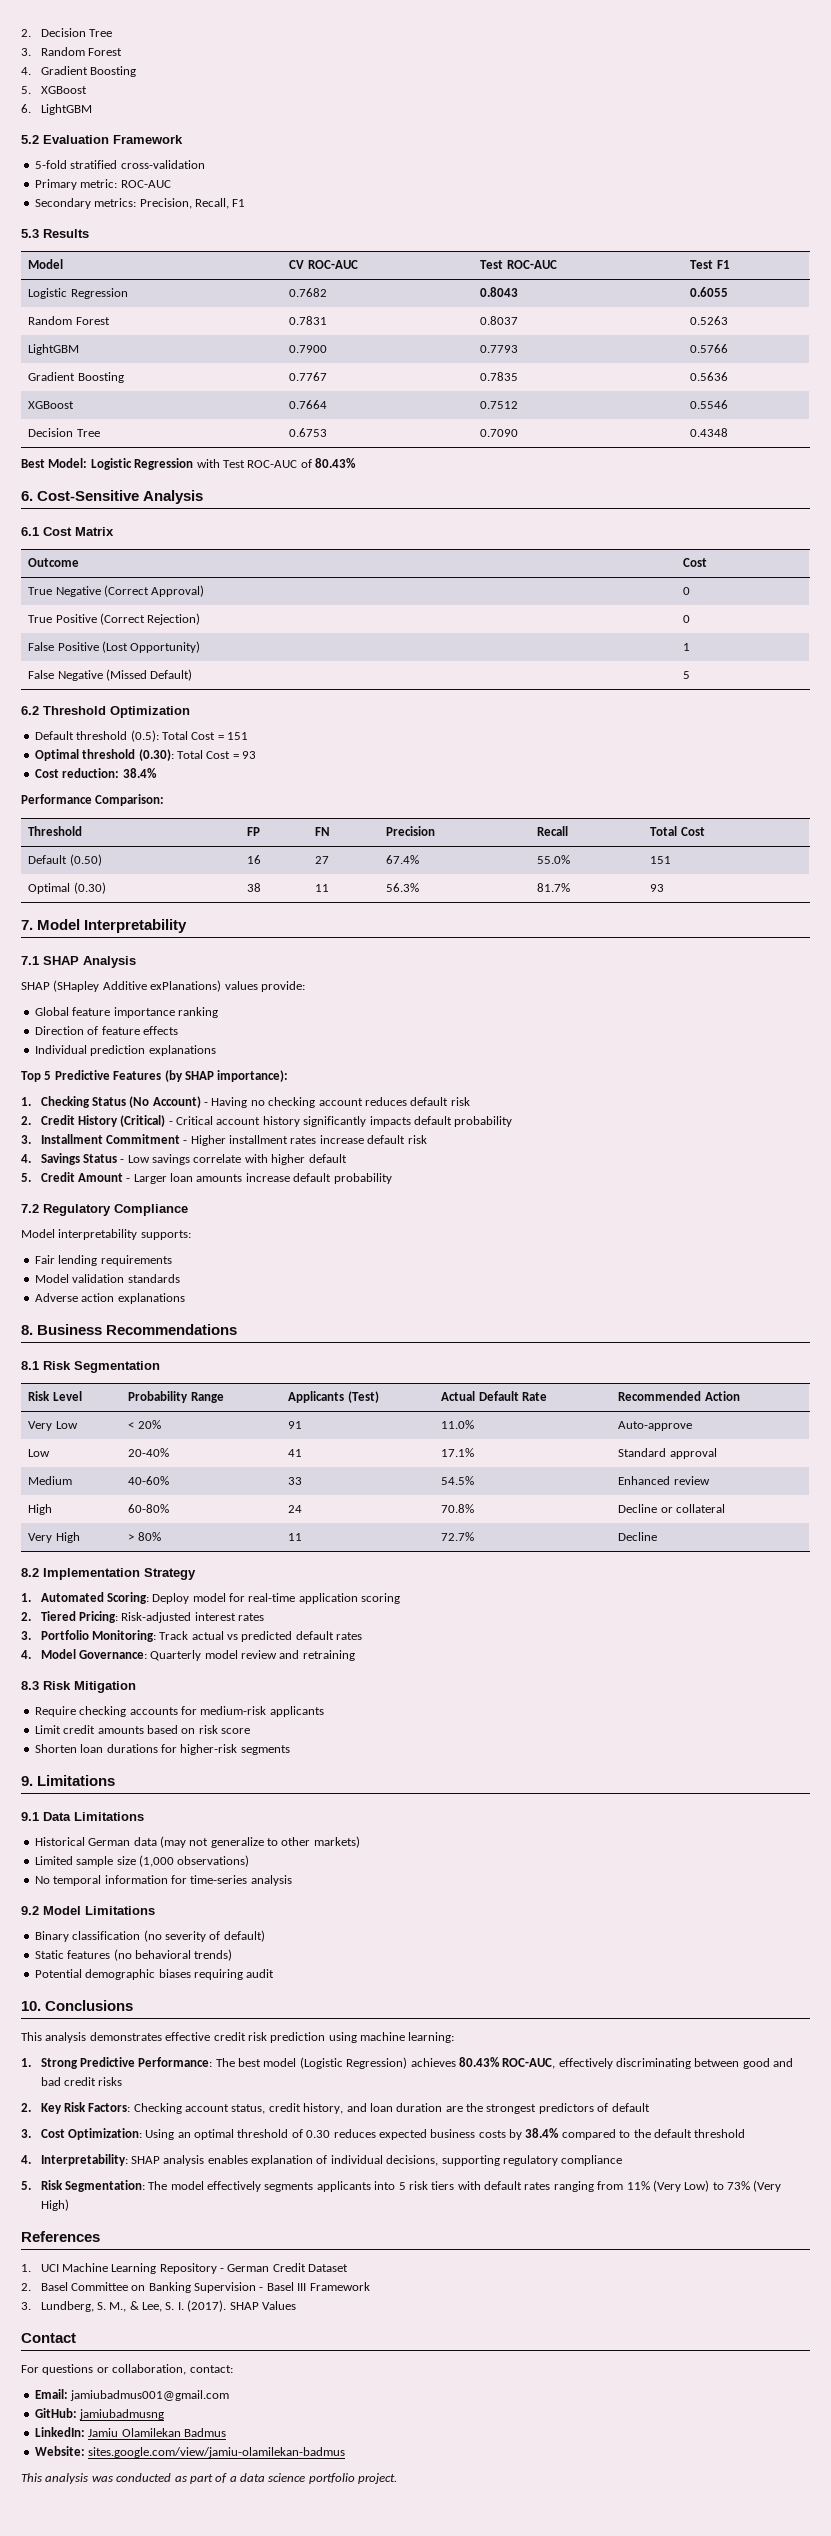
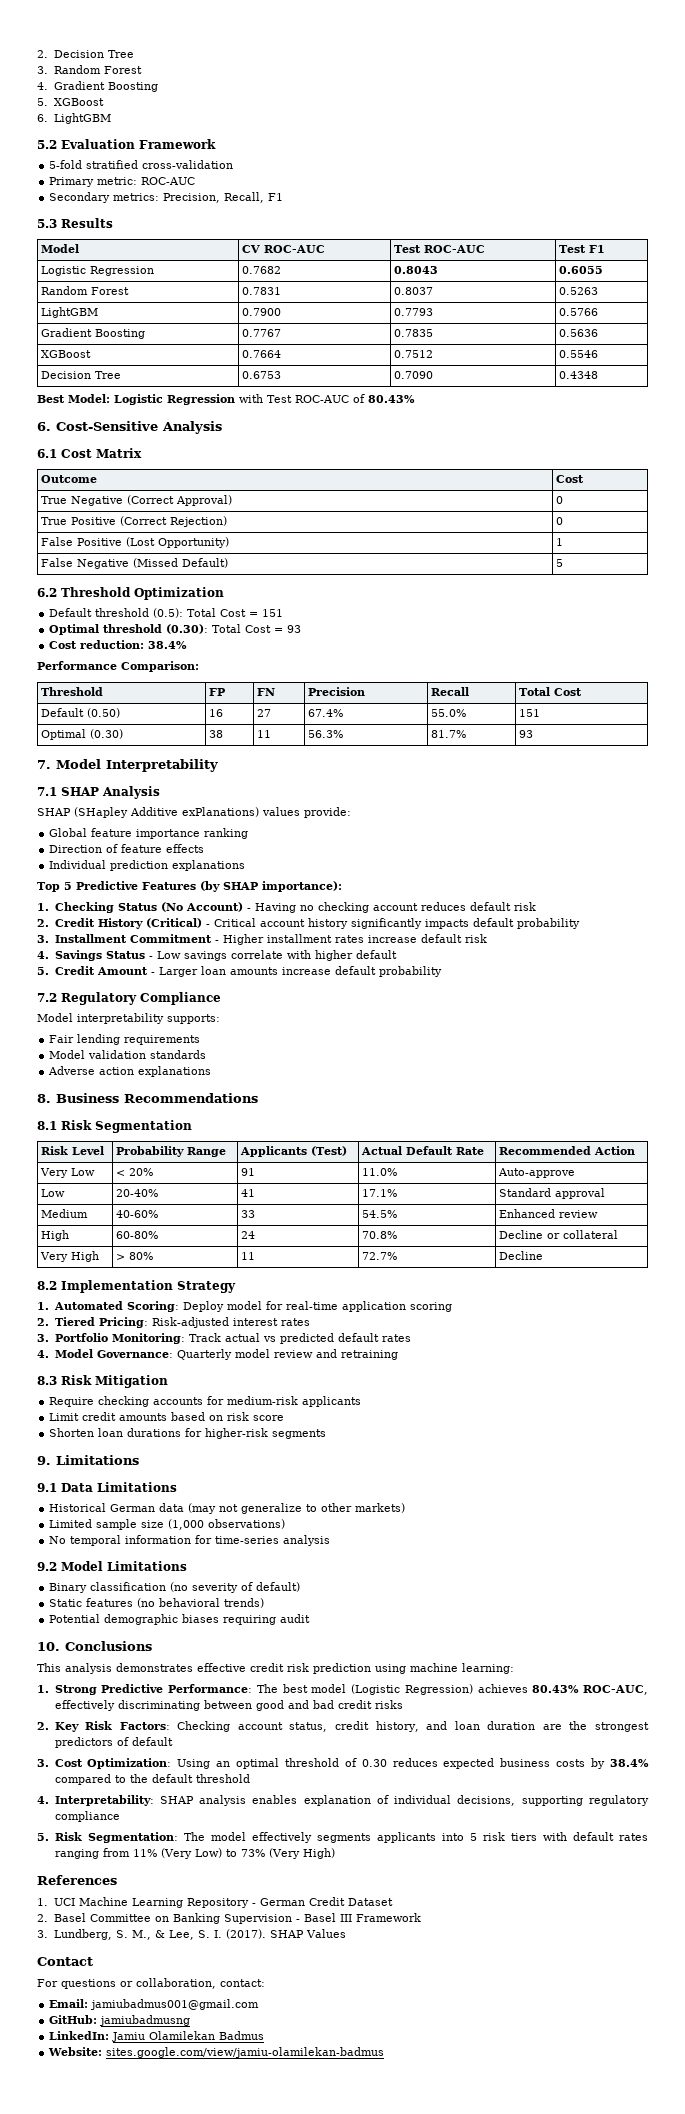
[21,2473,398,2484] // This analysis was conducted as part of a data science portfolio project. -> (385, 2052) none

